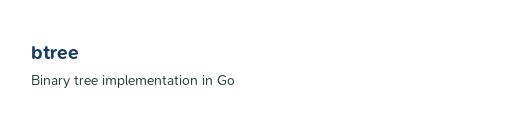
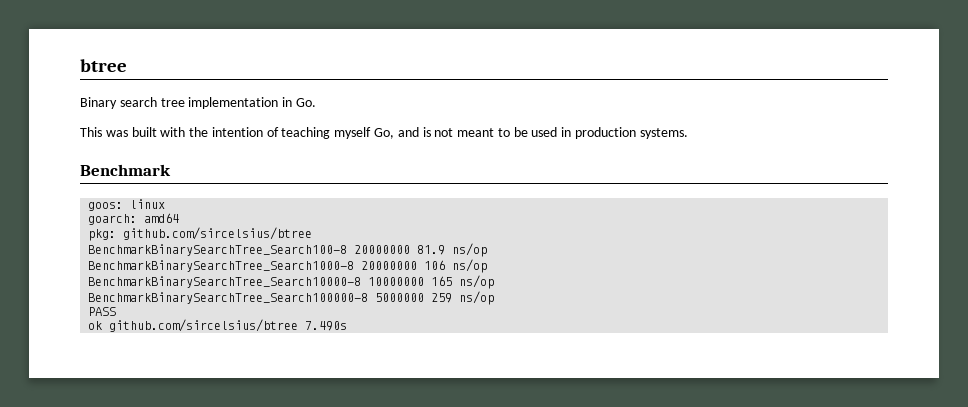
(70, 82) none -> [119,97,157,107] search
[217,75,235,86] Go -> [295,98,316,107] [80,127,688,139] [80,164,171,176] [88,199,166,211] [88,213,180,225] [88,227,313,241] [88,243,488,257] [88,259,488,273] [88,275,495,289] [88,291,495,305] [88,307,117,316] [88,319,348,332] Go. // This was built with the intention of teaching myself Go, and is not meant to be used in production systems. // Benchmark // goos: linux // goarch: amd64 // pkg: github.com/sircelsius/btree // BenchmarkBinarySearchTree_Search100-8 20000000 81.9 ns/op // BenchmarkBinarySearchTree_Search1000-8 20000000 106 ns/op // BenchmarkBinarySearchTree_Search10000-8 10000000 165 ns/op // BenchmarkBinarySearchTree_Search100000-8 5000000 259 ns/op // PASS // ok github.com/sircelsius/btree 7.490s

